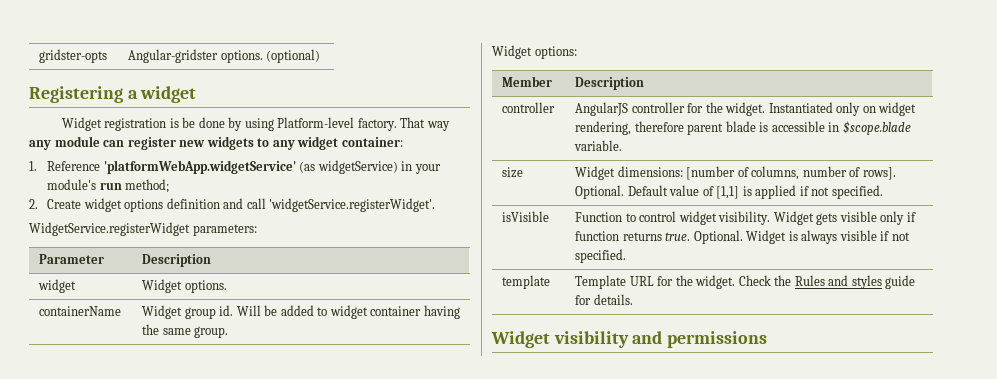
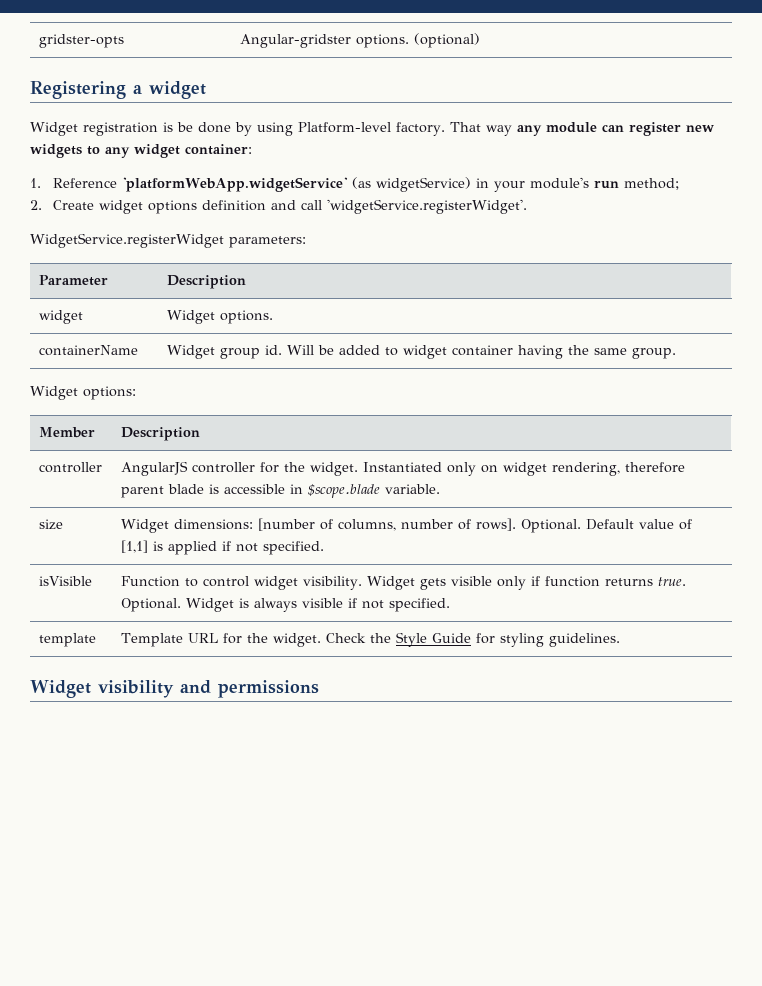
[794,275,916,289] [575,294,633,305] Rules and styles guide for details. -> [396,632,621,647] Style Guide for styling guidelines.

